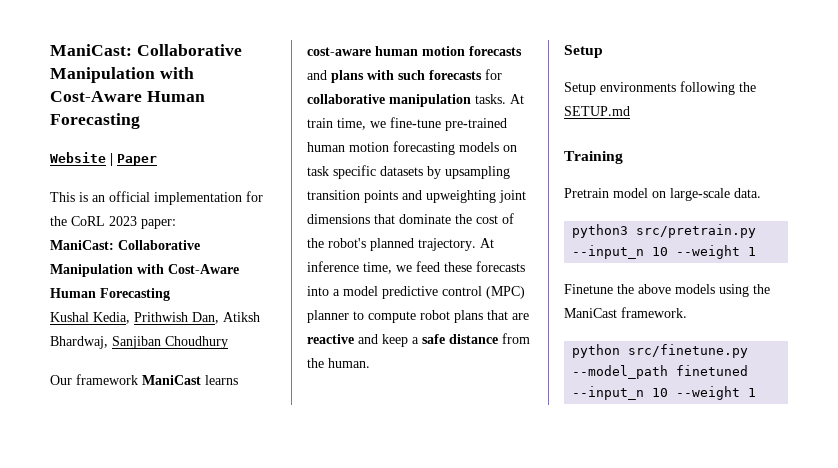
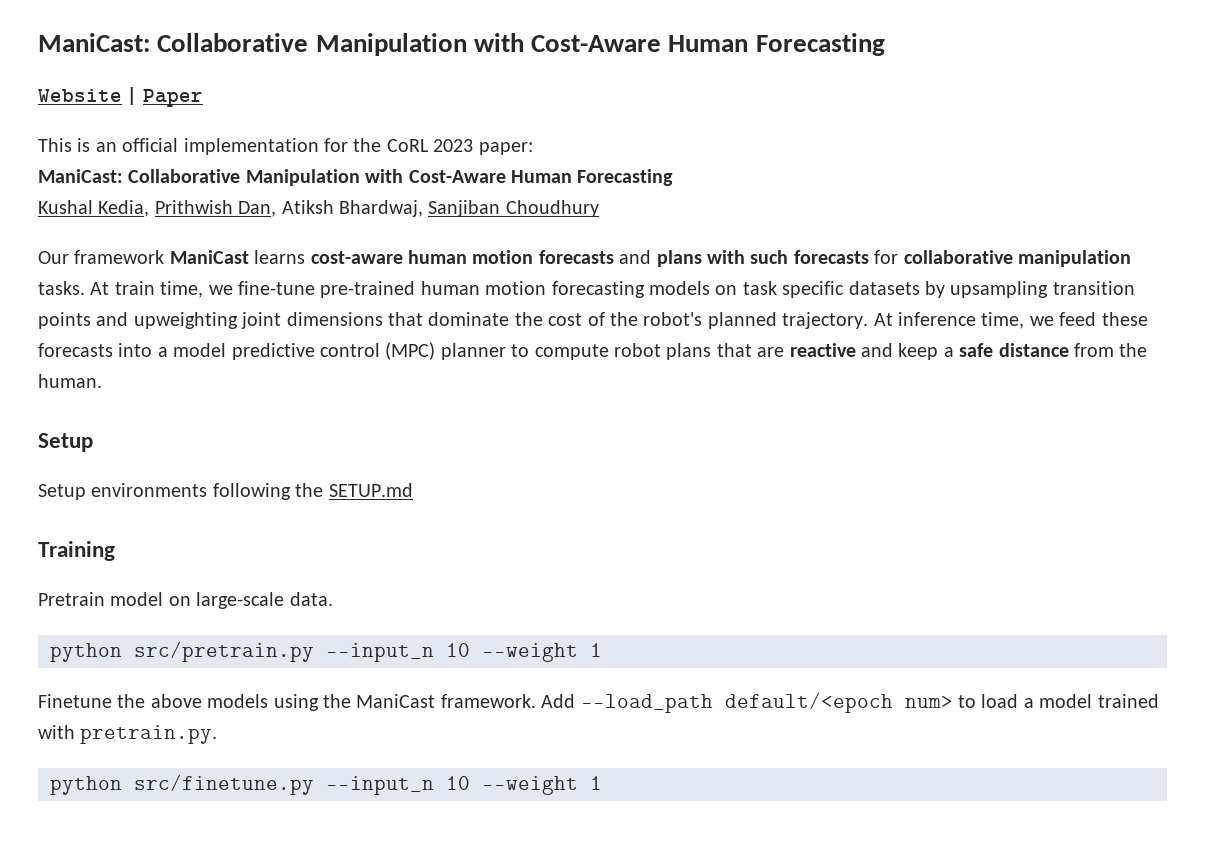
[572,224,629,238] python3 -> [50,643,122,662] python
(687, 312) none -> [541,692,1159,713] [38,725,218,744] Add --load_path default/<epoch num> to load a model trained with pretrain.py.
[572,365,749,379] --model_path finetuned -> (314, 784) none

